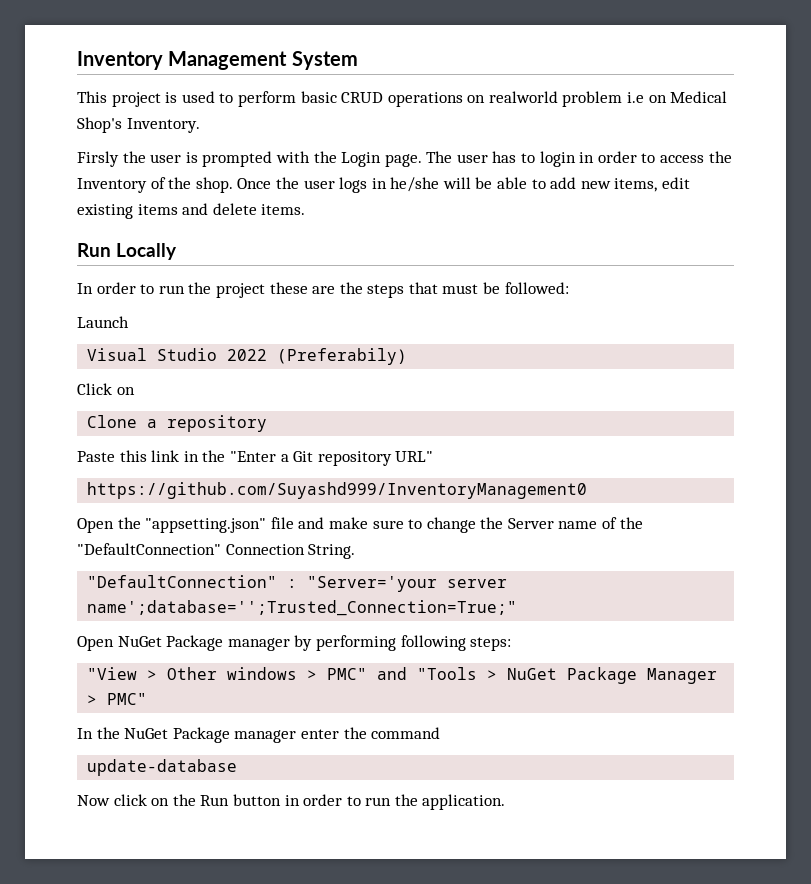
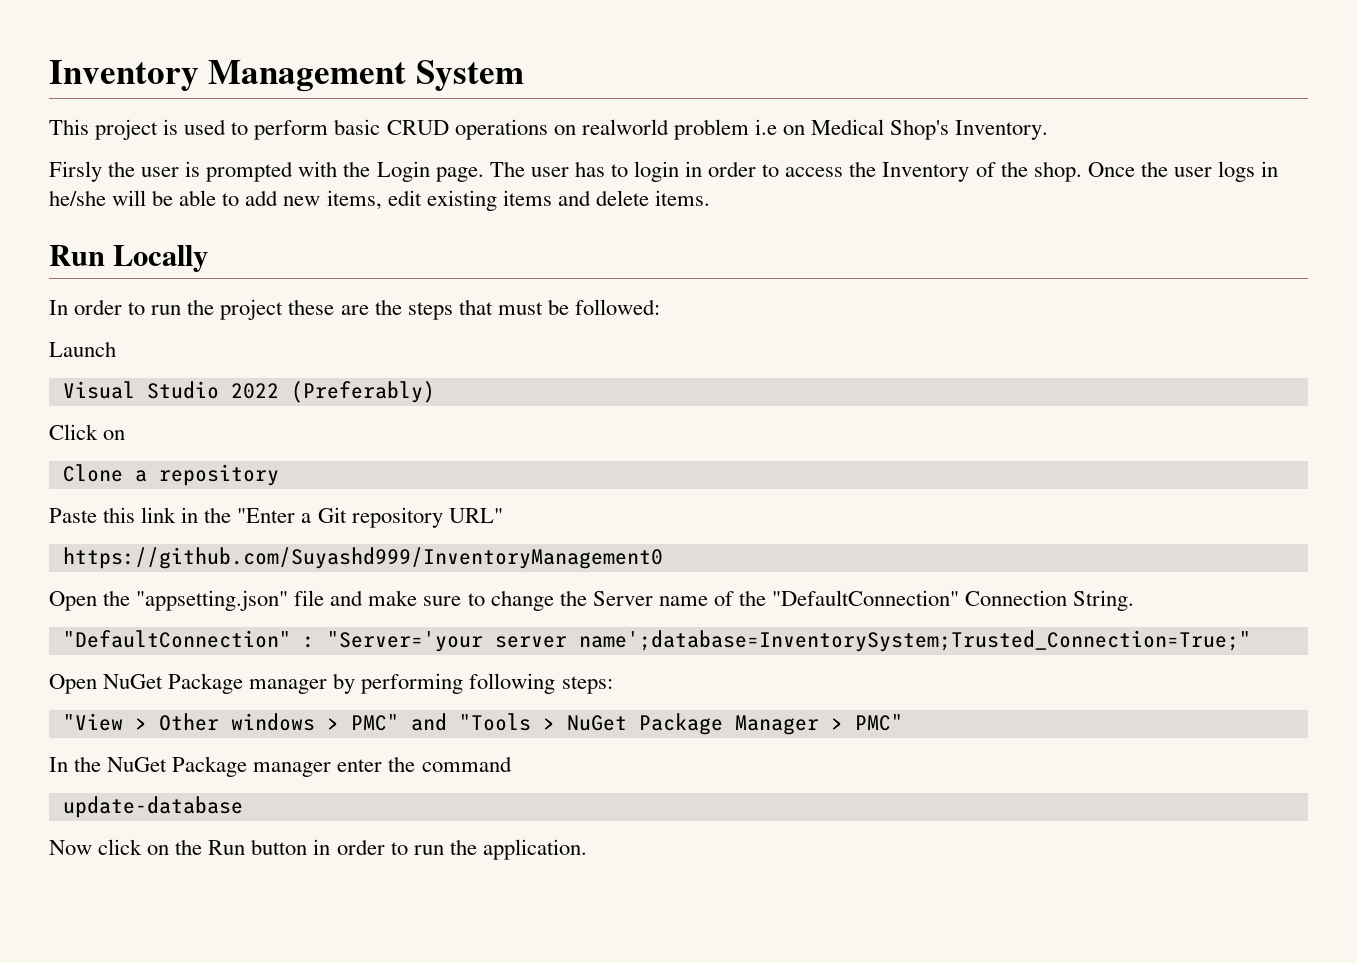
[277,348,408,365] (Preferabily) -> [290,381,435,403] (Preferably)
[87,600,518,616] name';database='';Trusted_Connection=True;" -> [578,630,1251,652] name';database=InventorySystem;Trusted_Connection=True;"

